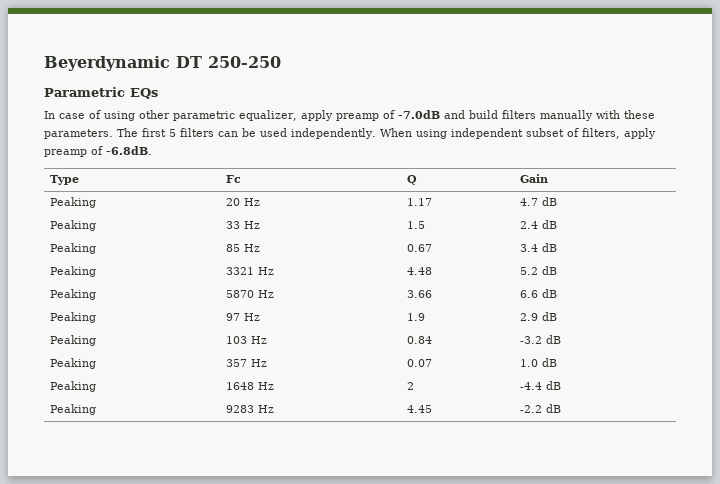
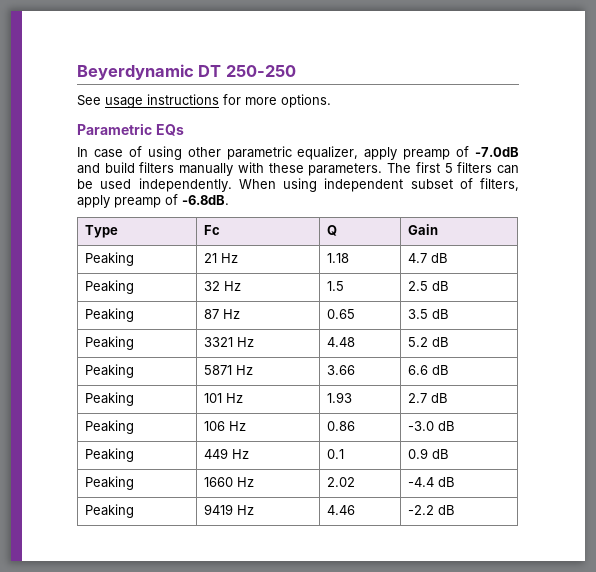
(281, 62) none -> [77,94,331,108] // See usage instructions for more options.
[225,198,260,206] [406,198,432,206] 20 Hz | 1.17 -> [203,253,238,263] [326,253,349,263] 21 Hz | 1.18
[225,221,240,229] 33 -> [203,281,220,291] 32
[519,220,557,229] [49,243,96,254] [225,244,260,252] [406,244,432,252] [519,244,538,252] 2.4 dB // Peaking | 85 Hz | 0.67 | 3.4 -> [407,281,449,291] [84,308,134,322] [203,309,240,319] [326,309,355,319] [407,309,428,319] 2.5 dB // Peaking | 87 Hz | 0.65 | 3.5
[225,290,254,298] 5870 -> [203,365,232,375] 5871
[225,313,260,321] [406,313,425,321] [519,312,557,321] [49,335,96,346] [225,336,267,344] [406,336,432,344] [519,335,561,344] [49,358,96,369] [225,359,267,367] [406,359,432,367] [519,358,557,367] [49,381,96,392] [225,382,274,390] [406,382,414,390] 97 Hz | 1.9 | 2.9 dB // Peaking | 103 Hz | 0.84 | -3.2 dB // Peaking | 357 Hz | 0.07 | 1.0 dB // Peaking | 1648 Hz | 2 -> [203,393,243,403] [326,392,352,403] [407,393,448,403] [84,420,134,434] [203,421,246,431] [326,421,355,431] [407,421,455,431] [84,448,134,462] [203,448,249,459] [326,449,344,459] [407,448,449,459] [84,476,134,490] [203,477,254,487] [326,477,355,487] 101 Hz | 1.93 | 2.7 dB // Peaking | 106 Hz | 0.86 | -3.0 dB // Peaking | 449 Hz | 0.1 | 0.9 dB // Peaking | 1660 Hz | 2.02
[225,405,274,413] [406,405,432,413] 9283 Hz | 4.45 -> [203,504,254,515] [326,505,355,515] 9419 Hz | 4.46

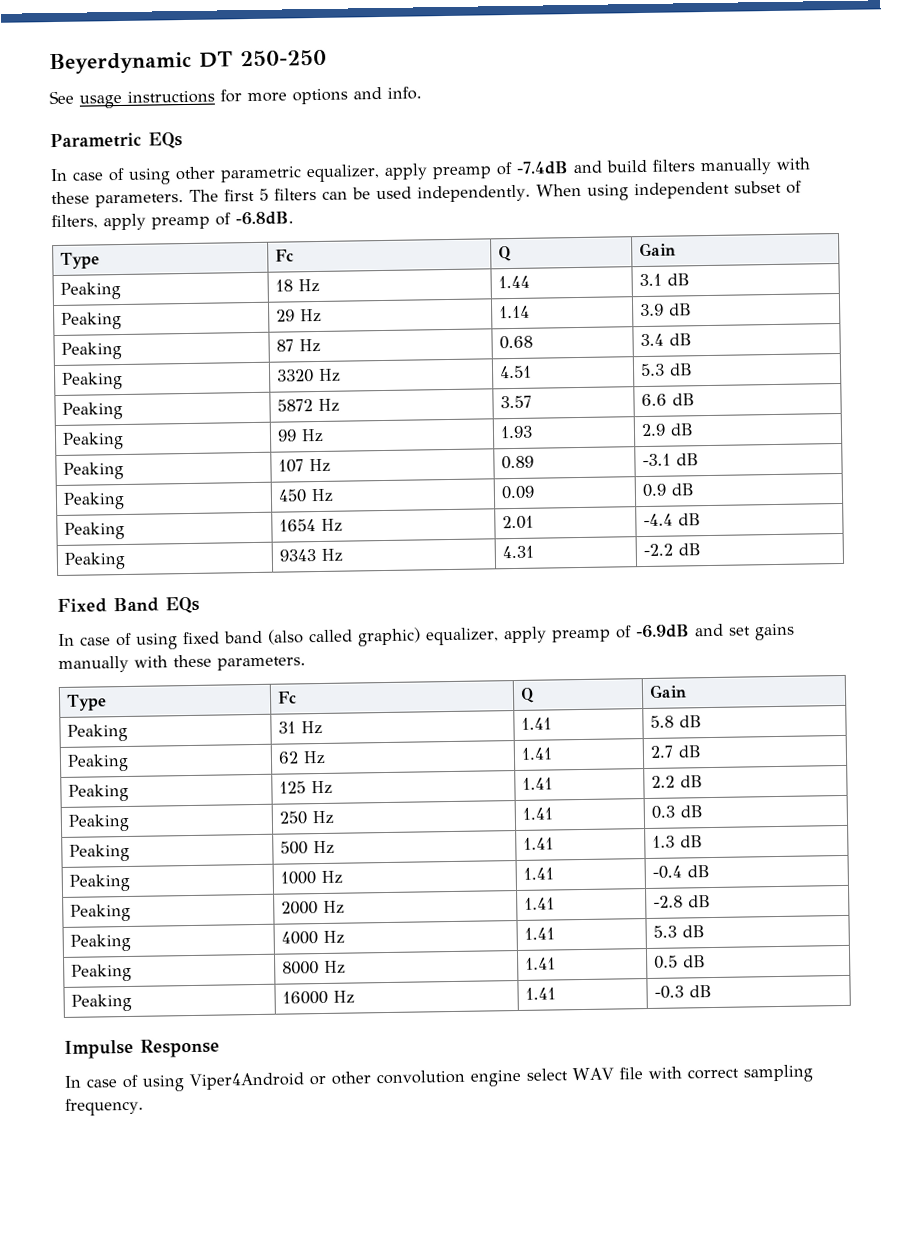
[281,94,331,108] options. -> [292,86,422,105] options and info.
[474,147,519,157] -7.0dB -> [516,161,569,175] -7.4dB
[203,253,238,263] [326,253,349,263] [407,253,448,263] [84,280,134,294] [203,281,241,291] [326,281,344,291] [407,281,428,291] 21 Hz | 1.18 | 4.7 dB // Peaking | 32 Hz | 1.5 | 2.5 -> [275,278,321,293] [498,275,531,289] [639,273,691,287] [61,311,123,330] [276,308,323,323] [499,305,531,319] [640,303,665,317] 18 Hz | 1.44 | 3.1 dB // Peaking | 29 Hz | 1.14 | 3.9
[326,309,355,319] [407,309,449,319] [84,336,134,350] [203,337,254,347] [326,337,355,347] [407,337,449,347] [84,364,134,378] [203,365,253,375] [326,365,355,375] 0.65 | 3.5 dB // Peaking | 3321 Hz | 4.48 | 5.2 dB // Peaking | 5871 Hz | 3.66 -> [499,335,534,350] [640,333,693,347] [62,371,124,390] [276,368,342,383] [499,365,533,379] [640,363,694,377] [62,401,124,420] [277,398,341,412] [500,395,533,409] 0.68 | 3.4 dB // Peaking | 3320 Hz | 4.51 | 5.3 dB // Peaking | 5872 Hz | 3.57
[203,393,222,403] 101 -> [277,429,298,442] 99
(352, 397) none -> [641,423,695,437] [63,461,125,480] [278,458,332,473] [501,455,535,470] [642,453,700,467] [63,491,126,510] [278,488,335,503] [501,485,536,500] [642,483,695,498] [64,521,126,540] [279,518,344,532] [502,515,535,530] [643,513,702,527] [64,551,127,570] [279,548,344,562] [502,545,535,559] [643,543,702,557] [57,596,200,614] [58,623,795,650] [58,654,306,674] [66,694,108,711] [277,691,298,704] [520,687,536,703] [649,684,688,698] [67,723,129,742] [278,720,324,735] [521,717,553,730] [650,715,703,728] [67,753,130,772] [278,750,327,765] [521,747,554,760] | 2.9 dB // Peaking | 107 Hz | 0.89 | -3.1 dB // Peaking | 450 Hz | 0.09 | 0.9 dB // Peaking | 1654 Hz | 2.01 | -4.4 dB // Peaking | 9343 Hz | 4.31 | -2.2 dB // Fixed Band EQs // In case of using fixed band (also called graphic) equalizer, apply preamp of -6.9dB and set gains manually with these parameters. // Type | Fc | Q | Gain // Peaking | 31 Hz | 1.41 | 5.8 dB // Peaking | 62 Hz | 1.41
[203,421,246,431] [326,421,355,431] [407,421,455,431] [84,448,134,462] [203,448,249,459] [326,449,344,459] [407,448,449,459] [84,476,134,490] [203,477,254,487] [326,477,355,487] [407,477,455,487] [84,504,134,518] [203,504,254,515] [326,505,355,515] [407,505,455,515] 106 Hz | 0.86 | -3.0 dB // Peaking | 449 Hz | 0.1 | 0.9 dB // Peaking | 1660 Hz | 2.02 | -4.4 dB // Peaking | 9419 Hz | 4.46 | -2.2 dB -> [279,780,334,795] [522,777,554,790] [651,775,704,788] [68,813,131,832] [279,810,335,825] [522,807,554,820] [651,805,704,819] [69,843,131,862] [280,840,336,855] [523,837,555,850] [652,835,704,848] [69,873,131,892] [280,870,344,885] [523,867,555,880] [652,865,711,879] [70,903,132,922] [281,900,346,915] [524,897,556,910] [653,895,712,908] [70,933,132,952] [281,930,346,945] [524,927,556,940] [653,925,706,938] [71,963,133,982] [282,960,347,975] [525,957,557,970] [654,955,707,969] [71,993,133,1012] [282,990,356,1005] [525,987,557,1000] [654,985,713,999] [64,1038,220,1059] [64,1064,813,1092] [65,1097,144,1116] 125 Hz | 1.41 | 2.2 dB // Peaking | 250 Hz | 1.41 | 0.3 dB // Peaking | 500 Hz | 1.41 | 1.3 dB // Peaking | 1000 Hz | 1.41 | -0.4 dB // Peaking | 2000 Hz | 1.41 | -2.8 dB // Peaking | 4000 Hz | 1.41 | 5.3 dB // Peaking | 8000 Hz | 1.41 | 0.5 dB // Peaking | 16000 Hz | 1.41 | -0.3 dB // Impulse Response // In case of using Viper4Android or other convolution engine select WAV file with correct sampling frequency.

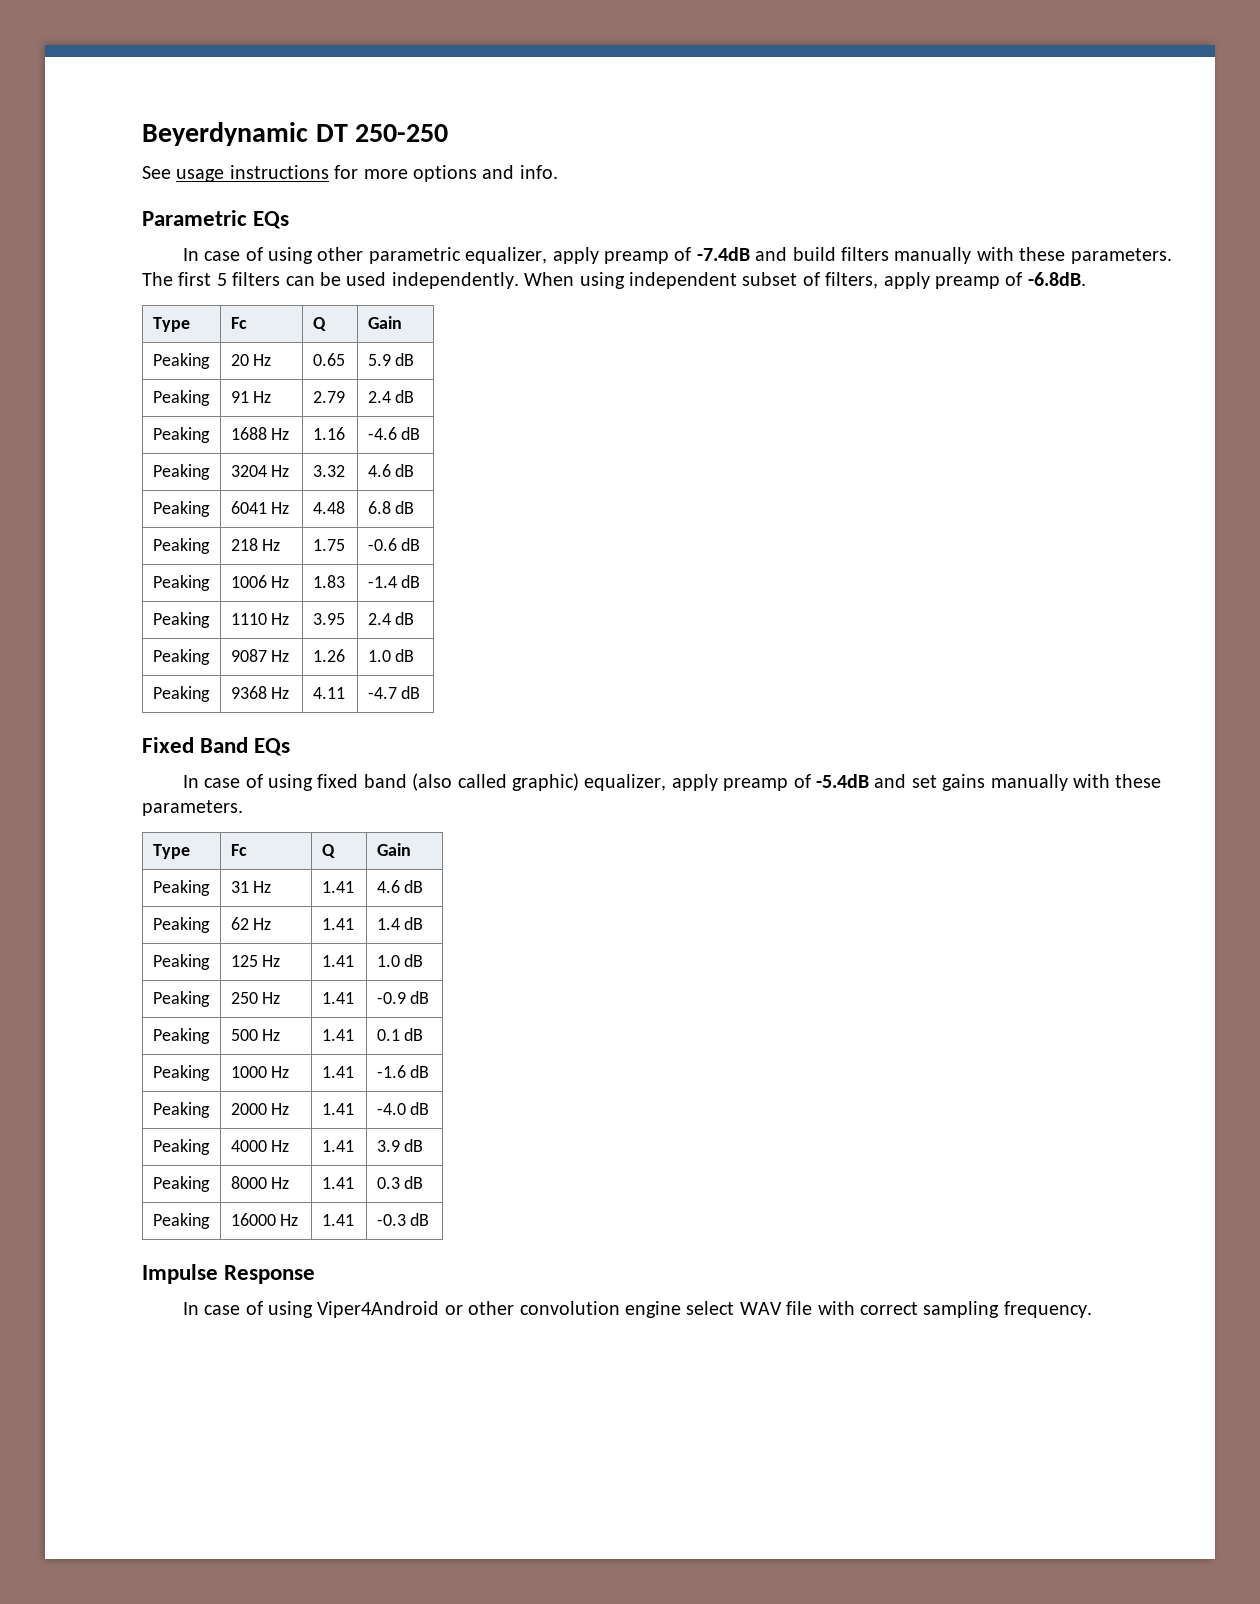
[275,278,321,293] [498,275,531,289] [639,273,691,287] [61,311,123,330] [276,308,323,323] [499,305,531,319] [640,303,693,317] [61,341,123,360] [276,338,322,353] [499,335,534,350] [640,333,693,347] [62,371,124,390] [276,368,342,383] [499,365,533,379] [640,363,694,377] [62,401,124,420] [277,398,341,412] [500,395,533,409] [641,393,696,407] [62,431,125,450] [277,428,325,443] [500,425,534,439] [641,423,695,437] [63,461,125,480] [278,458,332,473] [501,455,535,470] [642,453,700,467] [63,491,126,510] [278,488,335,503] [501,485,536,500] [642,483,695,498] [64,521,126,540] [279,518,344,532] [502,515,535,530] [643,513,702,527] [64,551,127,570] [279,548,344,562] [502,545,535,559] [643,543,674,557] 18 Hz | 1.44 | 3.1 dB // Peaking | 29 Hz | 1.14 | 3.9 dB // Peaking | 87 Hz | 0.68 | 3.4 dB // Peaking | 3320 Hz | 4.51 | 5.3 dB // Peaking | 5872 Hz | 3.57 | 6.6 dB // Peaking | 99 Hz | 1.93 | 2.9 dB // Peaking | 107 Hz | 0.89 | -3.1 dB // Peaking | 450 Hz | 0.09 | 0.9 dB // Peaking | 1654 Hz | 2.01 | -4.4 dB // Peaking | 9343 Hz | 4.31 | -2.2 -> [230,354,272,366] [312,353,345,366] [367,353,415,366] [152,390,210,406] [230,391,272,403] [312,391,345,403] [367,390,415,403] [152,427,210,443] [230,427,290,440] [312,427,345,440] [367,427,421,440] [152,464,210,480] [230,465,290,477] [312,465,345,477] [367,464,415,477] [152,501,210,517] [230,501,290,514] [312,501,345,514] [367,501,415,514] [152,538,210,554] [230,538,281,551] [312,539,345,551] [367,538,421,551] [152,575,210,591] [230,575,290,588] [312,575,345,588] [367,575,421,588] [152,612,210,628] [230,613,290,625] [312,613,345,625] [367,612,415,625] [152,649,210,665] [230,649,290,662] [312,649,345,662] [367,649,415,662] [152,686,210,702] [230,686,290,699] [312,687,345,699] [367,687,397,699] 20 Hz | 0.65 | 5.9 dB // Peaking | 91 Hz | 2.79 | 2.4 dB // Peaking | 1688 Hz | 1.16 | -4.6 dB // Peaking | 3204 Hz | 3.32 | 4.6 dB // Peaking | 6041 Hz | 4.48 | 6.8 dB // Peaking | 218 Hz | 1.75 | -0.6 dB // Peaking | 1006 Hz | 1.83 | -1.4 dB // Peaking | 1110 Hz | 3.95 | 2.4 dB // Peaking | 9087 Hz | 1.26 | 1.0 dB // Peaking | 9368 Hz | 4.11 | -4.7
[635,624,690,639] -6.9dB -> [815,774,869,788] -5.4dB
[650,715,675,728] 5.8 -> [376,880,400,893] 4.6
[650,745,674,758] 2.7 -> [376,918,400,930] 1.4
[651,775,676,788] 2.2 -> [376,955,400,967] 1.0
[651,805,676,819] 0.3 -> [376,992,406,1004] -0.9
[652,835,676,848] 1.3 -> [376,1029,400,1041] 0.1
[652,865,683,879] -0.4 -> [376,1065,406,1078] -1.6
[653,895,684,908] -2.8 -> [376,1103,406,1115] -4.0
[653,925,678,938] 5.3 -> [376,1140,400,1152] 3.9
[654,955,679,969] 0.5 -> [376,1177,400,1189] 0.3

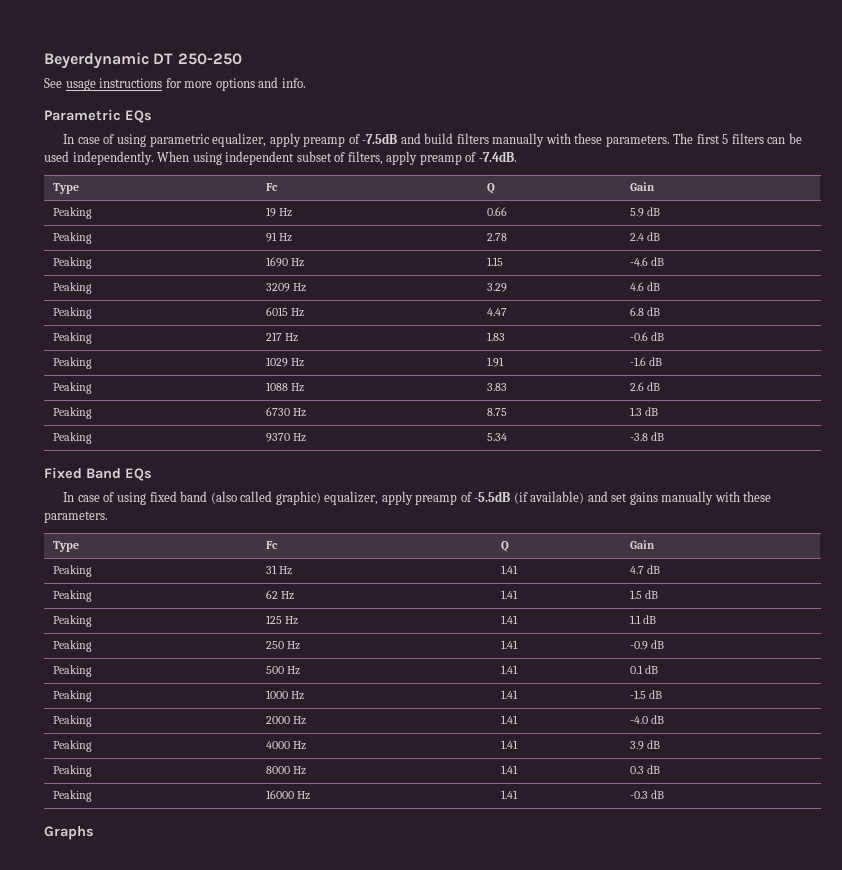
[317,247,364,261] other -> (146, 140) none
[696,247,750,261] -7.4dB -> [362,133,398,144] -7.5dB
[1027,272,1086,286] [152,317,190,332] [230,317,247,329] [312,317,326,331] [367,316,402,329] [152,353,210,369] [230,354,272,366] [312,353,345,366] -6.8dB. // Type | Fc | Q | Gain // Peaking | 20 Hz | 0.65 -> [478,151,517,162] [52,183,79,194] [265,183,278,191] [486,183,495,194] [629,182,655,191] [52,207,92,219] [265,207,293,217] [486,207,507,216] -7.4dB. // Type | Fc | Q | Gain // Peaking | 19 Hz | 0.66
[312,391,345,403] [367,390,415,403] [152,427,210,443] [230,427,290,440] [312,427,345,440] 2.79 | 2.4 dB // Peaking | 1688 Hz | 1.16 -> [486,233,507,241] [629,232,661,241] [52,257,92,269] [265,257,305,267] [486,257,503,266] 2.78 | 2.4 dB // Peaking | 1690 Hz | 1.15
[230,465,290,477] [312,465,345,477] [367,464,415,477] [152,501,210,517] [230,501,290,514] [312,501,345,514] 3204 Hz | 3.32 | 4.6 dB // Peaking | 6041 Hz | 4.48 -> [265,283,307,292] [486,283,507,292] [629,282,661,291] [52,307,92,319] [265,307,305,317] [486,308,507,316] 3209 Hz | 3.29 | 4.6 dB // Peaking | 6015 Hz | 4.47
[230,538,281,551] [312,539,345,551] 218 Hz | 1.75 -> [265,332,299,342] [486,332,505,341] 217 Hz | 1.83
[230,575,290,588] [312,575,345,588] [367,575,421,588] [152,612,210,628] [230,613,290,625] [312,613,345,625] [367,612,415,625] [152,649,210,665] [230,649,290,662] [312,649,345,662] [367,649,415,662] [152,686,210,702] [230,686,290,699] [312,687,345,699] [367,687,397,699] 1006 Hz | 1.83 | -1.4 dB // Peaking | 1110 Hz | 3.95 | 2.4 dB // Peaking | 9087 Hz | 1.26 | 1.0 dB // Peaking | 9368 Hz | 4.11 | -4.7 -> [265,357,305,367] [486,357,504,367] [629,357,663,366] [52,382,92,394] [265,382,305,392] [486,383,507,391] [629,382,661,391] [52,407,92,419] [265,407,307,417] [486,408,507,416] [629,407,659,416] [52,432,92,444] [265,433,307,442] [486,433,507,441] [629,433,648,441] 1029 Hz | 1.91 | -1.6 dB // Peaking | 1088 Hz | 3.83 | 2.6 dB // Peaking | 6730 Hz | 8.75 | 1.3 dB // Peaking | 9370 Hz | 5.34 | -3.8
[815,774,869,788] -5.4dB -> [474,491,585,504] -5.5dB (if available)
[376,880,400,893] 4.6 -> [629,566,644,574] 4.7
[376,918,400,930] 1.4 -> [629,590,642,599] 1.5
[376,955,400,967] 1.0 -> [629,615,641,624] 1.1
[376,1065,406,1078] -1.6 -> [629,690,646,699] -1.5
[142,1264,316,1284] [182,1301,1092,1318] Impulse Response // In case of using Viper4Android or other convolution engine select WAV file with correct sampling frequency. -> [44,826,94,840] Graphs

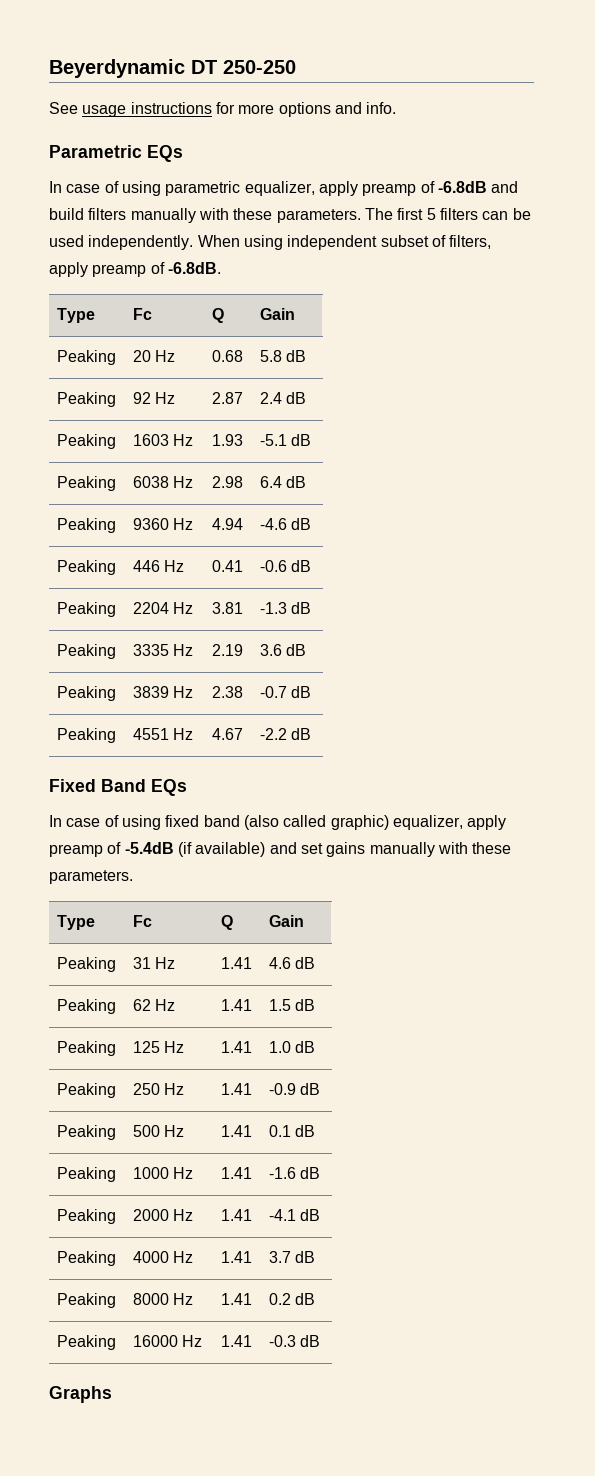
[362,133,398,144] -7.5dB -> [437,181,487,193] -6.8dB
[478,151,517,162] [52,183,79,194] [265,183,278,191] [486,183,495,194] [629,182,655,191] [52,207,92,219] [265,207,293,217] [486,207,507,216] [629,207,661,217] [52,232,92,244] [265,232,293,242] [486,233,507,241] -7.4dB. // Type | Fc | Q | Gain // Peaking | 19 Hz | 0.66 | 5.9 dB // Peaking | 91 Hz | 2.78 -> [167,262,221,274] [57,308,96,323] [133,308,153,320] [212,308,225,323] [260,308,296,320] [57,350,117,365] [133,350,176,362] [212,350,244,362] [260,350,307,362] [57,392,117,407] [133,392,176,404] [212,392,244,404] -6.8dB. // Type | Fc | Q | Gain // Peaking | 20 Hz | 0.68 | 5.8 dB // Peaking | 92 Hz | 2.87
[265,257,305,267] [486,257,503,266] 1690 Hz | 1.15 -> [133,434,194,446] [212,434,244,446] [260,434,312,446] [57,476,117,491] [133,476,194,488] [212,476,244,488] [260,476,307,488] [57,518,117,533] [133,518,194,530] [212,518,244,530] 1603 Hz | 1.93 | -5.1 dB // Peaking | 6038 Hz | 2.98 | 6.4 dB // Peaking | 9360 Hz | 4.94
[265,283,307,292] [486,283,507,292] [629,282,661,291] [52,307,92,319] [265,307,305,317] [486,308,507,316] [629,307,661,316] [52,332,92,344] [265,332,299,342] [486,332,505,341] 3209 Hz | 3.29 | 4.6 dB // Peaking | 6015 Hz | 4.47 | 6.8 dB // Peaking | 217 Hz | 1.83 -> [133,560,185,572] [212,560,244,572] 446 Hz | 0.41
[265,357,305,367] [486,357,504,367] [629,357,663,366] [52,382,92,394] [265,382,305,392] [486,383,507,391] [629,382,661,391] [52,407,92,419] [265,407,307,417] [486,408,507,416] [629,407,659,416] [52,432,92,444] [265,433,307,442] [486,433,507,441] [629,433,648,441] 1029 Hz | 1.91 | -1.6 dB // Peaking | 1088 Hz | 3.83 | 2.6 dB // Peaking | 6730 Hz | 8.75 | 1.3 dB // Peaking | 9370 Hz | 5.34 | -3.8 -> [133,602,194,614] [212,602,244,614] [260,602,312,614] [57,644,117,659] [133,644,194,656] [212,644,244,656] [260,644,307,656] [57,686,117,701] [133,686,194,698] [212,686,244,698] [260,686,312,698] [57,728,117,743] [133,728,194,740] [212,728,244,740] [260,728,288,740] 2204 Hz | 3.81 | -1.3 dB // Peaking | 3335 Hz | 2.19 | 3.6 dB // Peaking | 3839 Hz | 2.38 | -0.7 dB // Peaking | 4551 Hz | 4.67 | -2.2
[474,491,511,502] -5.5dB -> [124,842,174,854] -5.4dB
[629,566,644,574] 4.7 -> [269,957,292,969] 4.6
[629,615,641,624] 1.1 -> [269,1041,292,1053] 1.0
[629,690,646,699] -1.5 -> [269,1167,297,1179] -1.6
[629,716,648,724] -4.0 -> [269,1209,297,1221] -4.1
[629,741,644,750] 3.9 -> [269,1251,292,1263] 3.7
[629,766,644,774] 0.3 -> [269,1293,292,1305] 0.2

